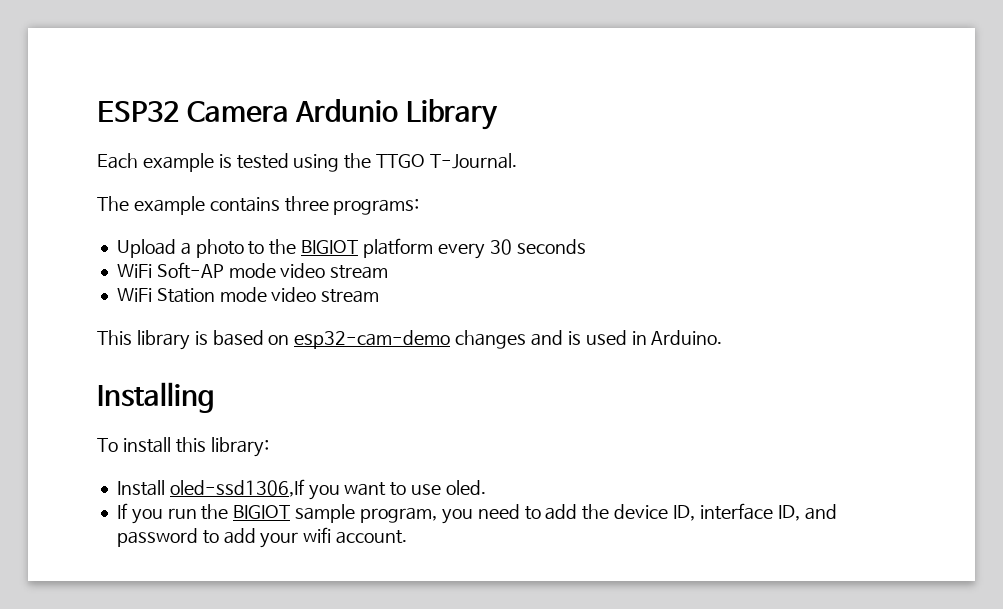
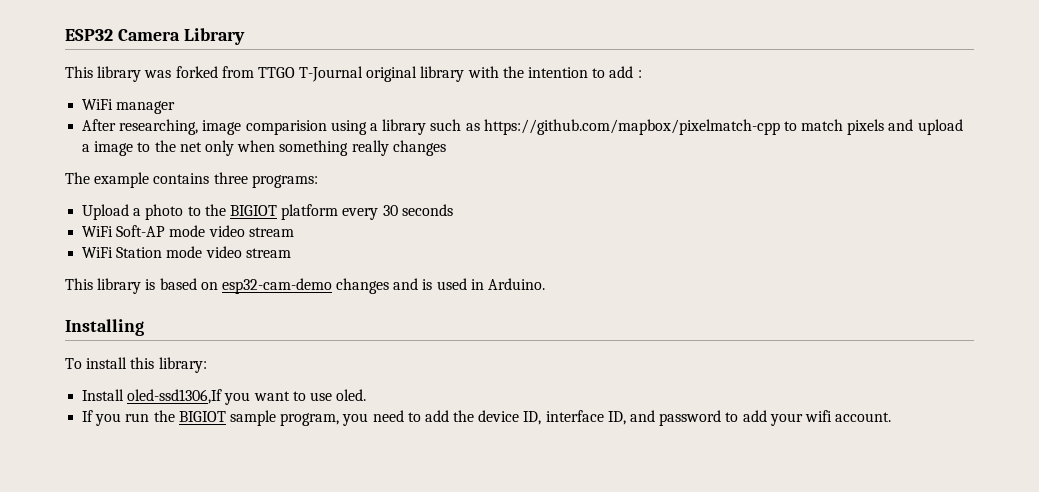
[295,99,399,122] Ardunio -> (180, 35) none
[97,153,517,172] Each example is tested using the TTGO T-Journal. -> [65,66,642,82] [82,99,176,114] [82,119,963,135] [82,140,446,156] This library was forked from TTGO T-Journal original library with the intention to add : // WiFi manager // After researching, image comparision using a library such as https://github.com/mapbox/pixelmatch-cpp to match pixels and upload a image to the net only when something really changes

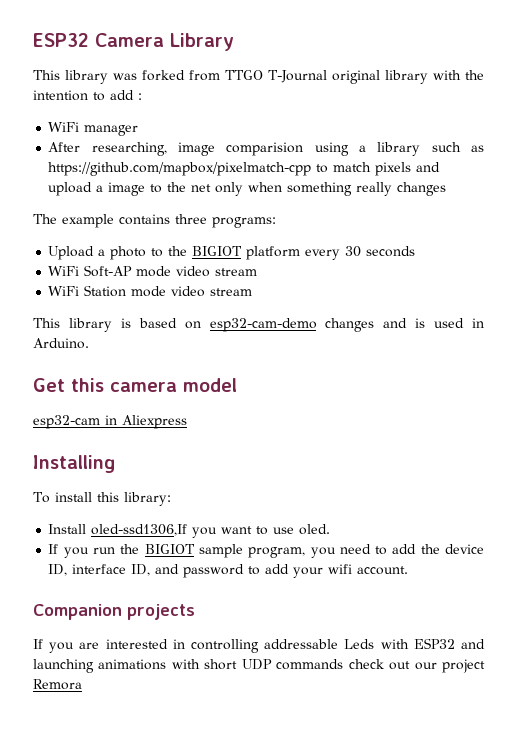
(546, 284) none -> [33,378,237,392] [33,415,187,429] // Get this camera model // esp32-cam in Aliexpress
(892, 417) none -> [33,604,195,620] [33,638,485,653] [33,659,486,673] [33,679,82,690] // Companion projects // If you are interested in controlling addressable Leds with ESP32 and launching animations with short UDP commands check out our project Remora

